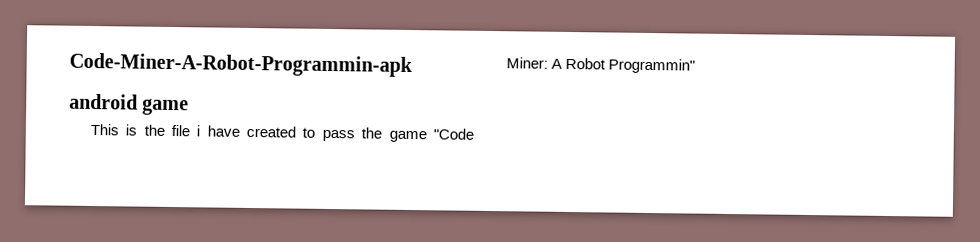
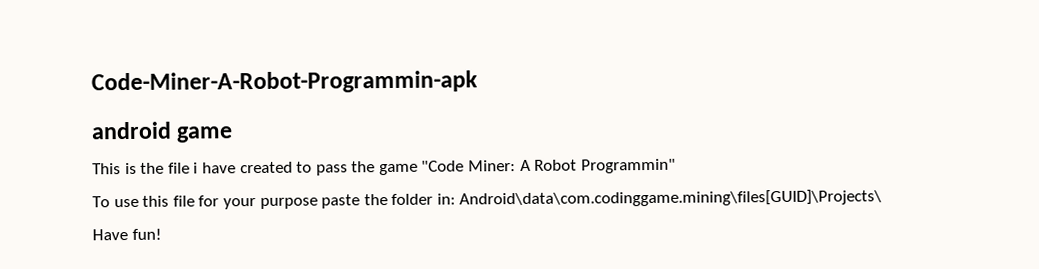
(696, 66) none -> [92,189,883,210] [92,228,162,241] // To use this file for your purpose paste the folder in: Android\data\com.codinggame.mining\files[GUID]\Projects\ // Have fun!

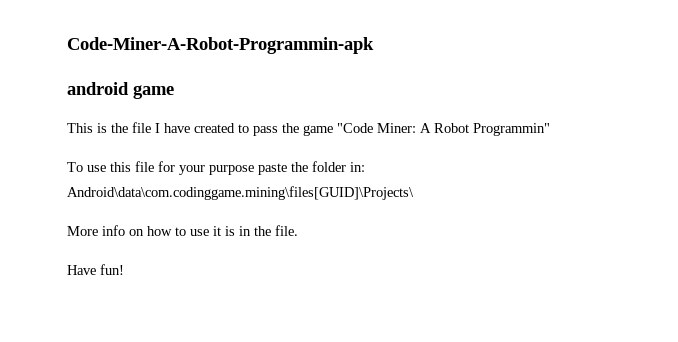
[193,162,199,174] i -> [155,123,160,133] I
(883, 198) none -> [67,225,298,236] // More info on how to use it is in the file.

